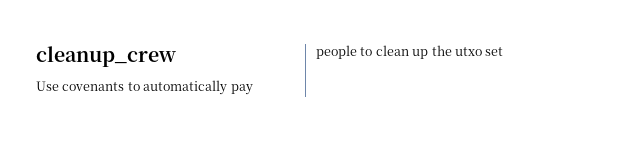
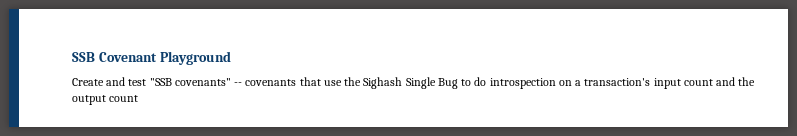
[36,46,176,67] [36,80,253,95] [316,45,504,59] cleanup_crew // Use covenants to automatically pay people to clean up the utxo set -> [72,51,231,65] [72,77,756,89] [72,95,139,105] SSB Covenant Playground // Create and test "SSB covenants" -- covenants that use the Sighash Single Bug to do introspection on a transaction's input count and the output count

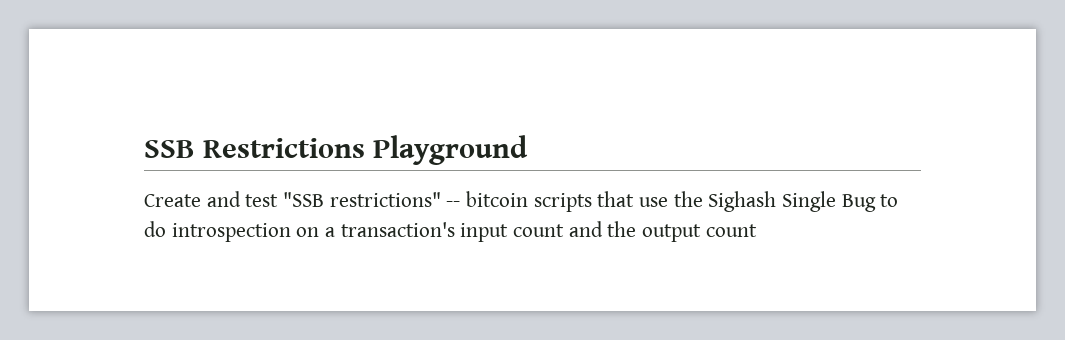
[98,52,157,62] Covenant -> [203,138,365,158] Restrictions
[174,78,297,86] covenants" -- covenants -> [329,191,592,212] restrictions" -- bitcoin scripts

